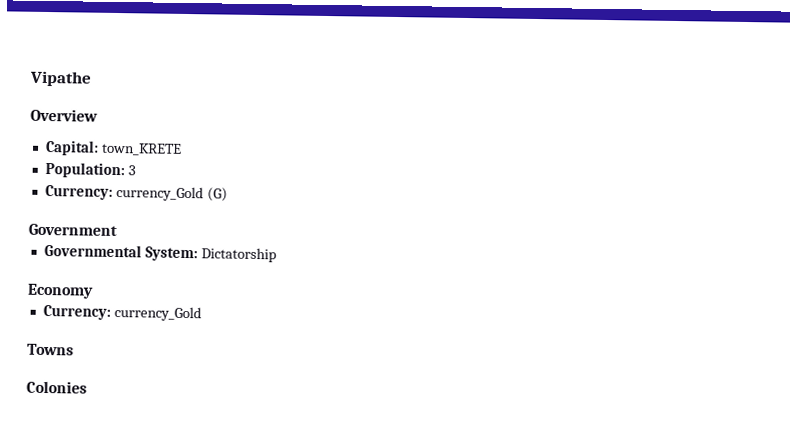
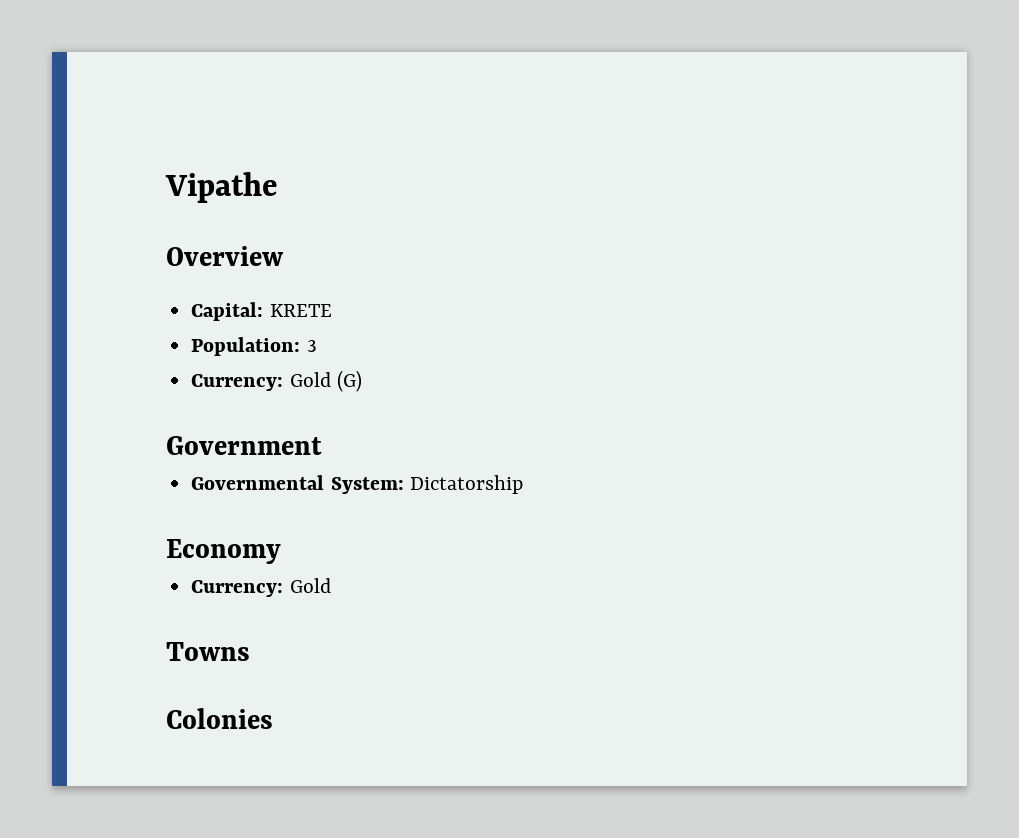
[100,142,182,156] town_KRETE -> [269,304,332,317] KRETE
[115,185,204,202] currency_Gold -> [289,372,331,387] Gold
[113,305,202,322] currency_Gold -> [289,578,331,593] Gold

